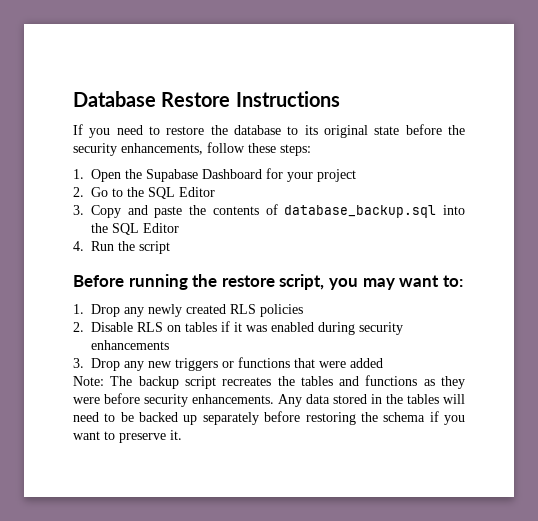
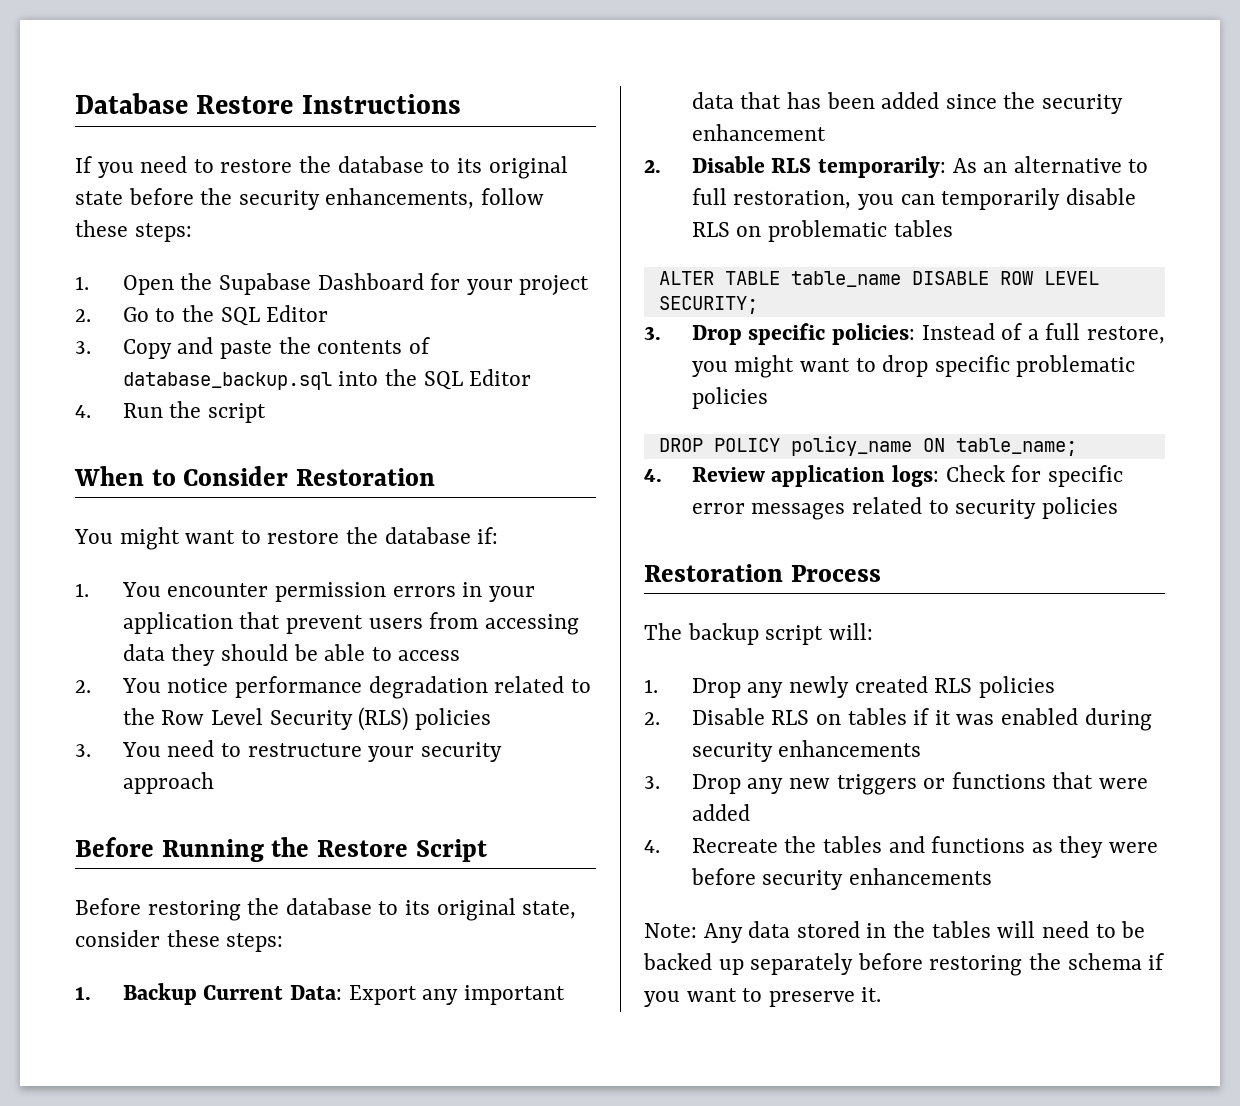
[73,274,463,290] Before running the restore script, you may want to: -> [74,466,436,486] [74,527,499,550] [75,582,535,602] [122,612,579,635] [122,644,461,666] [75,676,591,699] [122,707,491,731] [75,740,502,762] [122,772,214,794] [75,837,487,862] [75,898,577,921] [75,930,284,952] [75,983,565,1005] [691,92,1123,114] [691,124,826,141] [644,156,1149,178] [691,188,1136,210] [691,220,953,242] [658,271,1099,287] [658,296,758,314] [644,323,1165,345] [691,355,1136,378] [691,387,768,409] [658,436,1077,456] [644,465,1123,487] [691,497,1118,520] [644,564,881,582] [644,623,873,645] When to Consider Restoration // You might want to restore the database if: // 1. You encounter permission errors in your application that prevent users from accessing data they should be able to access // 2. You notice performance degradation related to the Row Level Security (RLS) policies // 3. You need to restructure your security approach // Before Running the Restore Script // Before restoring the database to its original state, consider these steps: // 1. Backup Current Data: Export any important data that has been added since the security enhancement // 2. Disable RLS temporarily: As an alternative to full restoration, you can temporarily disable RLS on problematic tables // ALTER TABLE table_name DISABLE ROW LEVEL SECURITY; // 3. Drop specific policies: Instead of a full restore, you might want to drop specific problematic policies // DROP POLICY policy_name ON table_name; // 4. Review application logs: Check for specific error messages related to security policies // Restoration Process // The backup script will:
[73,376,272,389] Note: The backup script recreates -> [644,838,778,853] 4. Recreate
[192,394,274,404] enhancements. -> [848,868,992,885] [644,923,697,938] enhancements // Note:

